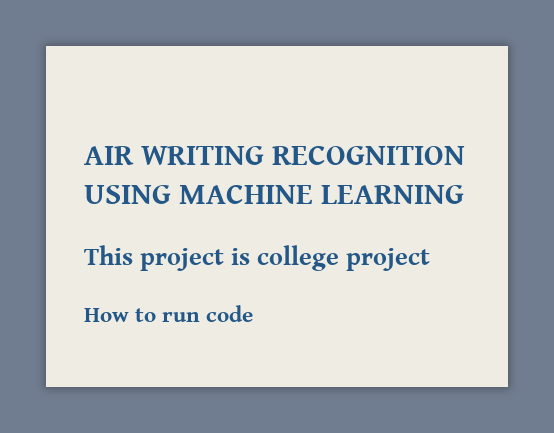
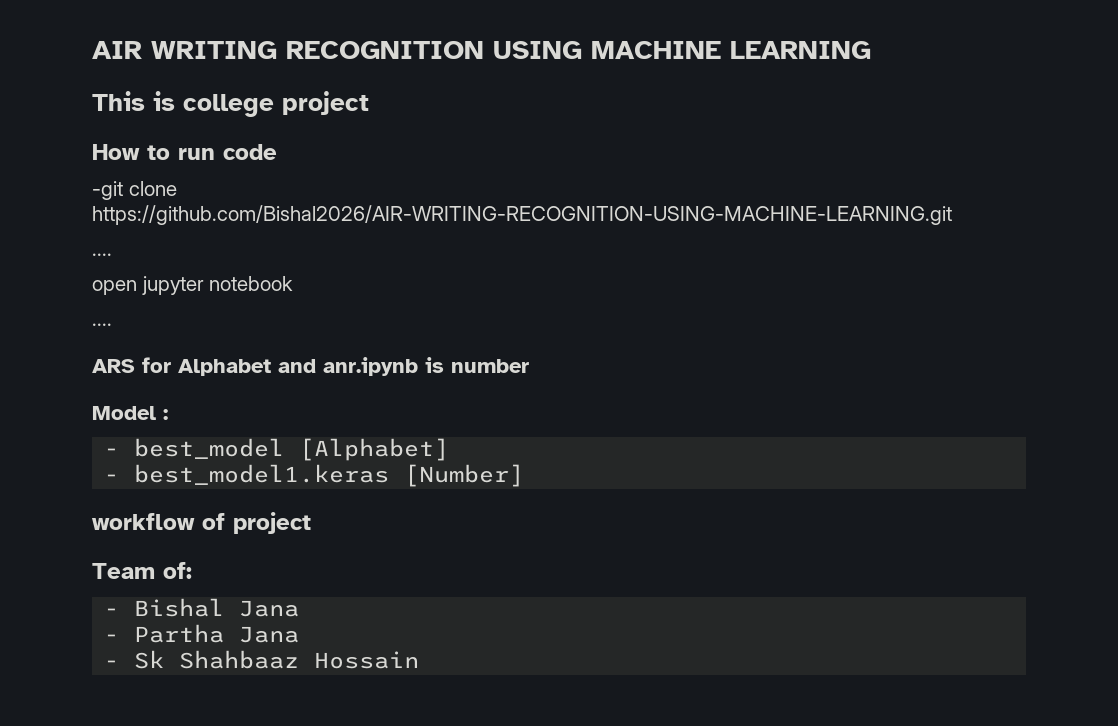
[140,248,225,271] project -> (145, 101) none
(254, 313) none -> [92,181,177,200] [92,205,952,225] [92,253,112,256] [92,276,294,295] [92,323,112,326] [92,357,529,376] [92,406,168,420] [104,438,450,461] [104,464,525,487] [92,512,311,534] [92,562,192,579] [104,598,300,617] [104,624,300,643] [104,650,420,669] // -git clone https://github.com/Bishal2026/AIR-WRITING-RECOGNITION-USING-MACHINE-LEARNING.git // .... // open jupyter notebook // .... // ARS for Alphabet and anr.ipynb is number // Model : // - best_model [Alphabet] // - best_model1.keras [Number] // workflow of project // Team of: // - Bishal Jana // - Partha Jana // - Sk Shahbaaz Hossain

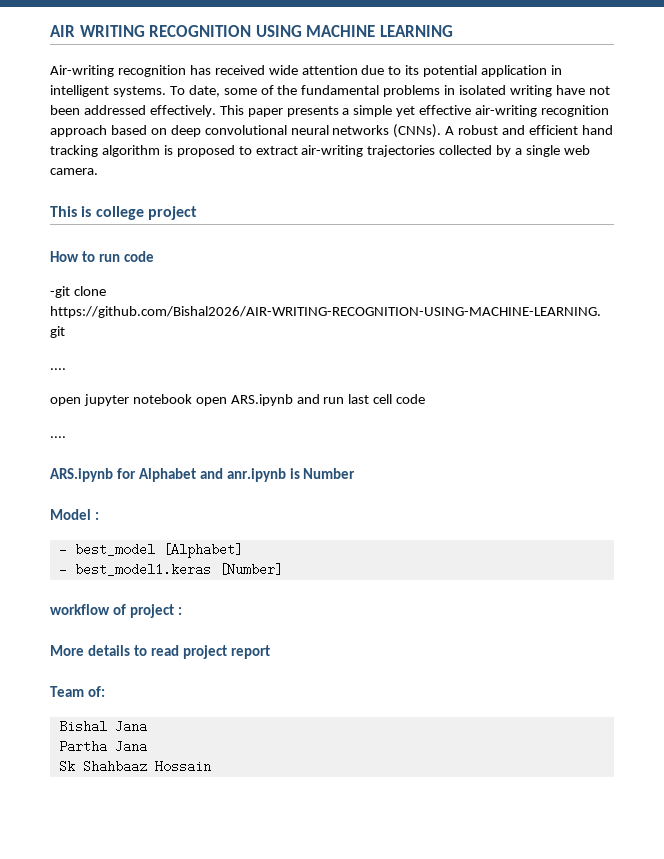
(871, 50) none -> [50,65,563,77] [50,85,610,97] [50,105,610,117] [50,124,613,138] [50,145,590,157] [50,168,98,175] // Air-writing recognition has received wide attention due to its potential application in intelligent systems. To date, some of the fundamental problems in isolated writing have not been addressed effectively. This paper presents a simple yet effective air-writing recognition approach based on deep convolutional neural networks (CNNs). A robust and efficient hand tracking algorithm is proposed to extract air-writing trajectories collected by a single web camera.
[92,323,112,326] [92,359,135,373] // .... // ARS -> [195,394,426,406] [50,436,66,438] [50,468,113,482] open ARS.ipynb and run last cell code // .... // ARS.ipynb
[451,359,529,373] number -> [303,468,356,479] Number
(311, 523) none -> [178,607,183,615] [50,645,270,659] : // More details to read project report
[104,608,120,616] - -> (106, 691) none
[104,634,120,642] - -> (147, 726) none
[104,660,120,668] - -> (147, 746) none

